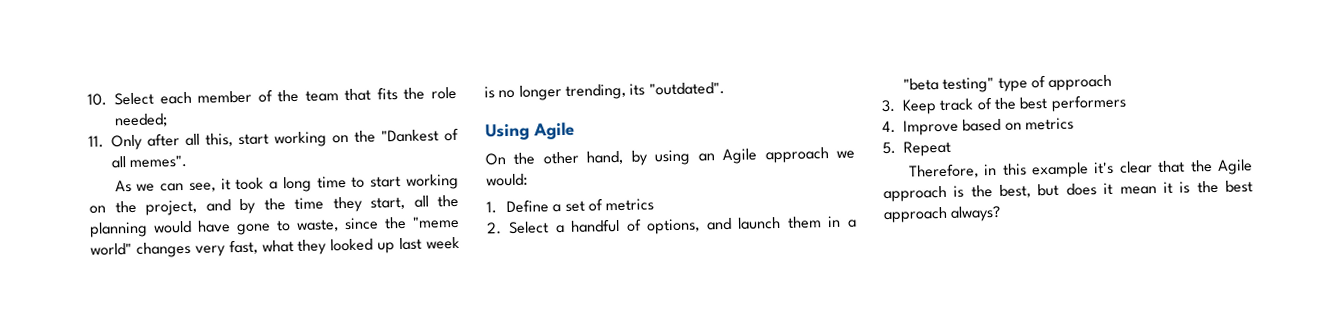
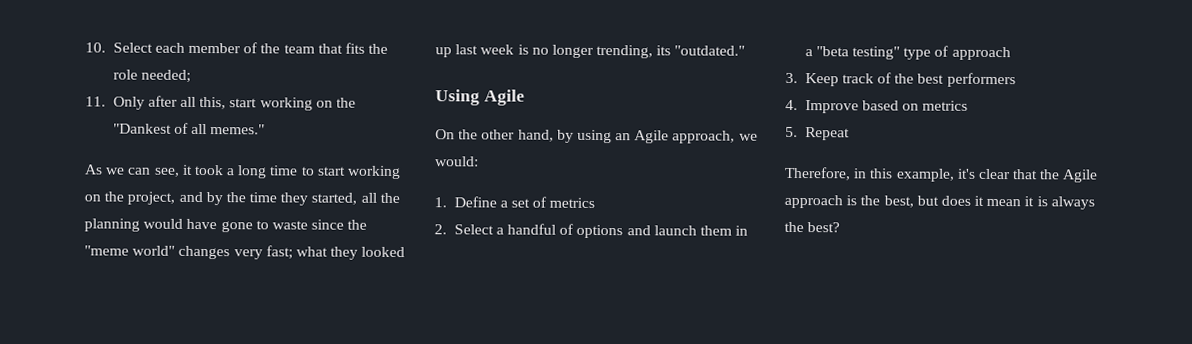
[129,154,188,169] memes". -> [210,124,266,135] memes."
[370,196,405,210] start, -> [311,192,358,205] started,
[296,219,339,232] waste, -> [271,220,308,230] waste
[228,239,258,255] fast, -> [265,245,293,260] fast;
[648,81,725,96] "outdated". -> [674,45,746,56] "outdated."
[764,147,829,164] approach -> [672,130,736,144] approach,
[646,218,701,235] options, -> [576,224,624,239] options
[1031,162,1089,179] example -> [895,168,955,182] example,
[1196,180,1253,194] [883,205,1002,224] the best approach always? -> [1050,196,1095,210] [784,221,841,233] always the best?

